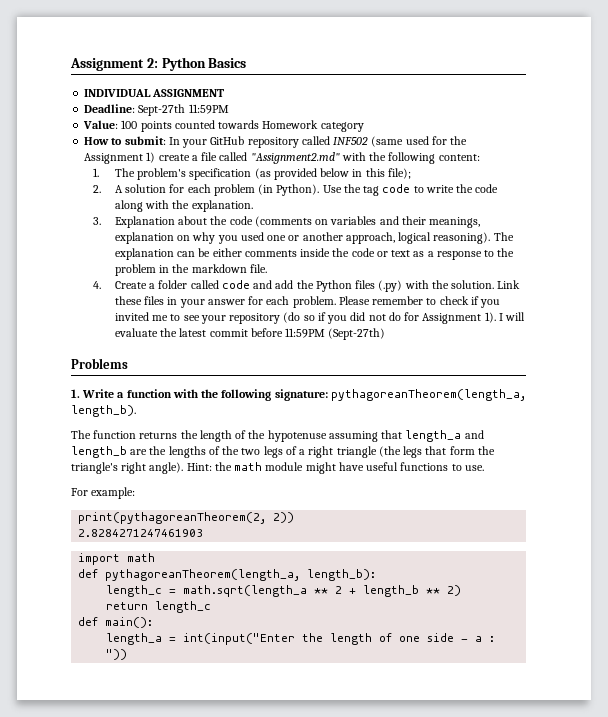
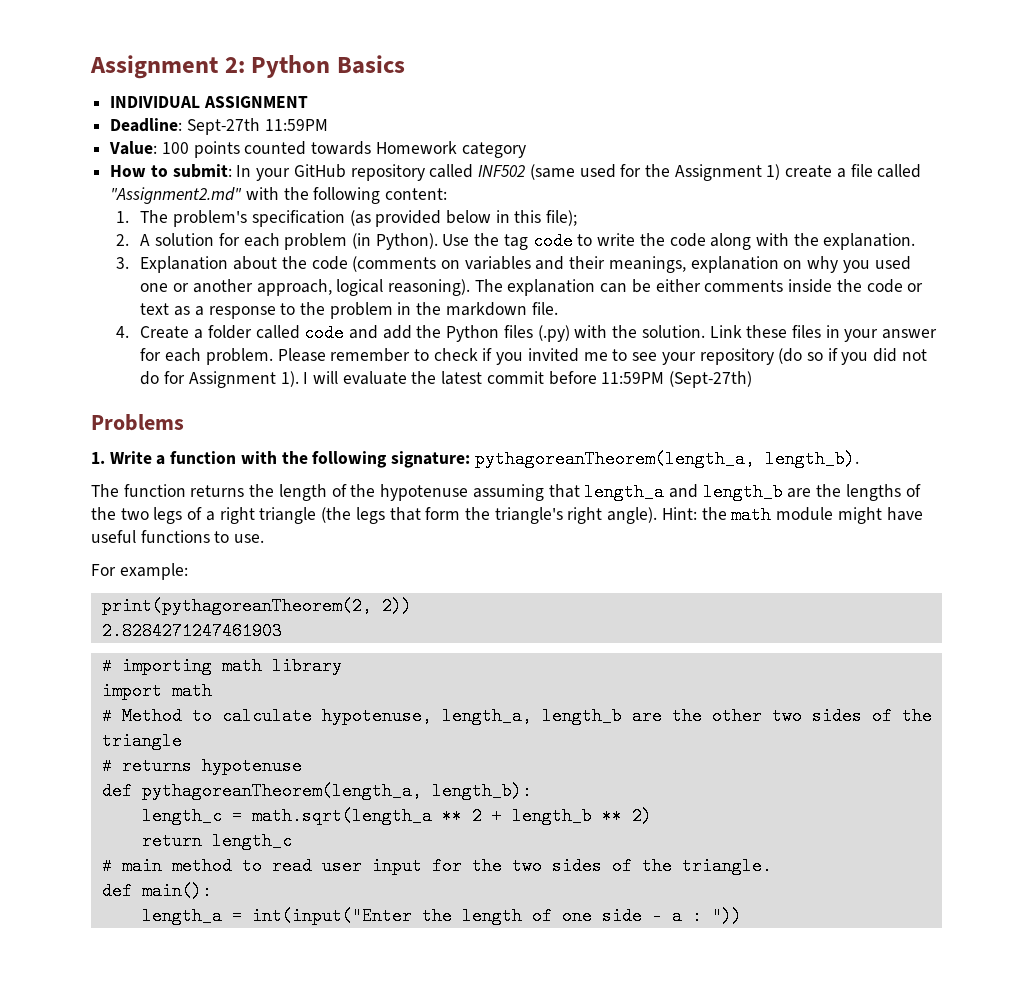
[78,553,156,565] import math -> [101,657,342,675] [101,682,212,700] [101,707,932,725] [101,732,182,750] [101,757,302,775] # importing math library // import math // # Method to calculate hypotenuse, length_a, length_b are the other two sides of the triangle // # returns hypotenuse
(212, 607) none -> [101,857,772,875] // # main method to read user input for the two sides of the triangle.

